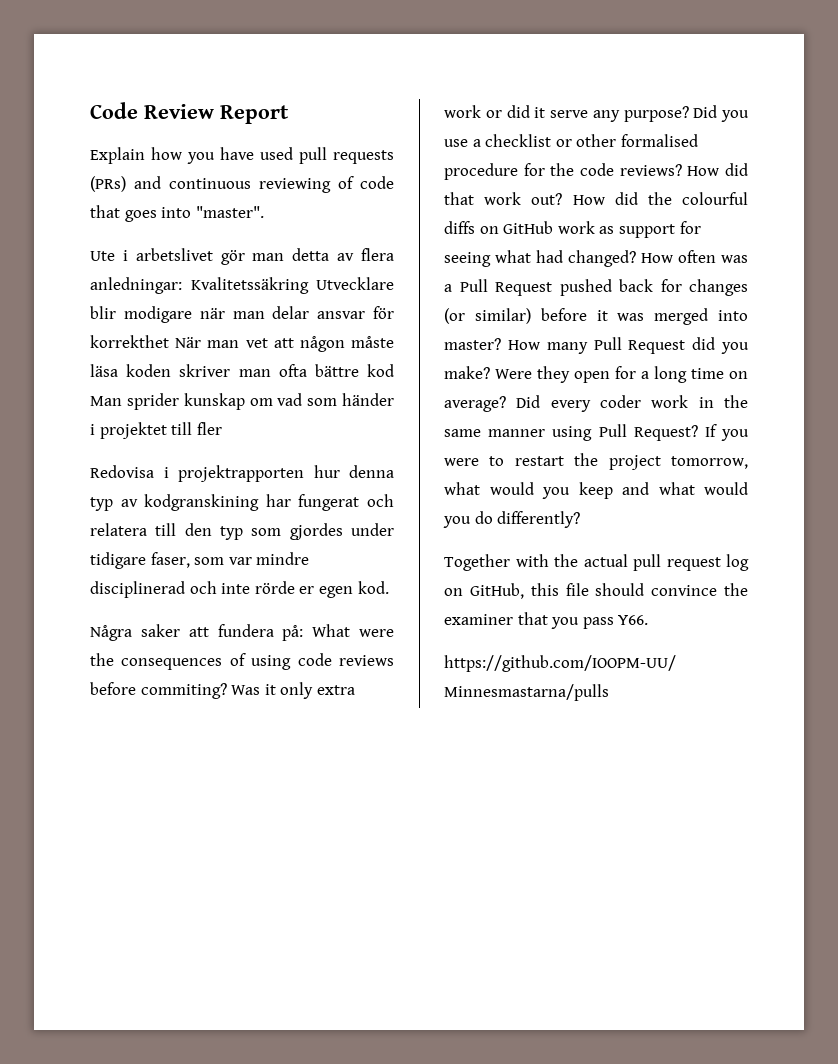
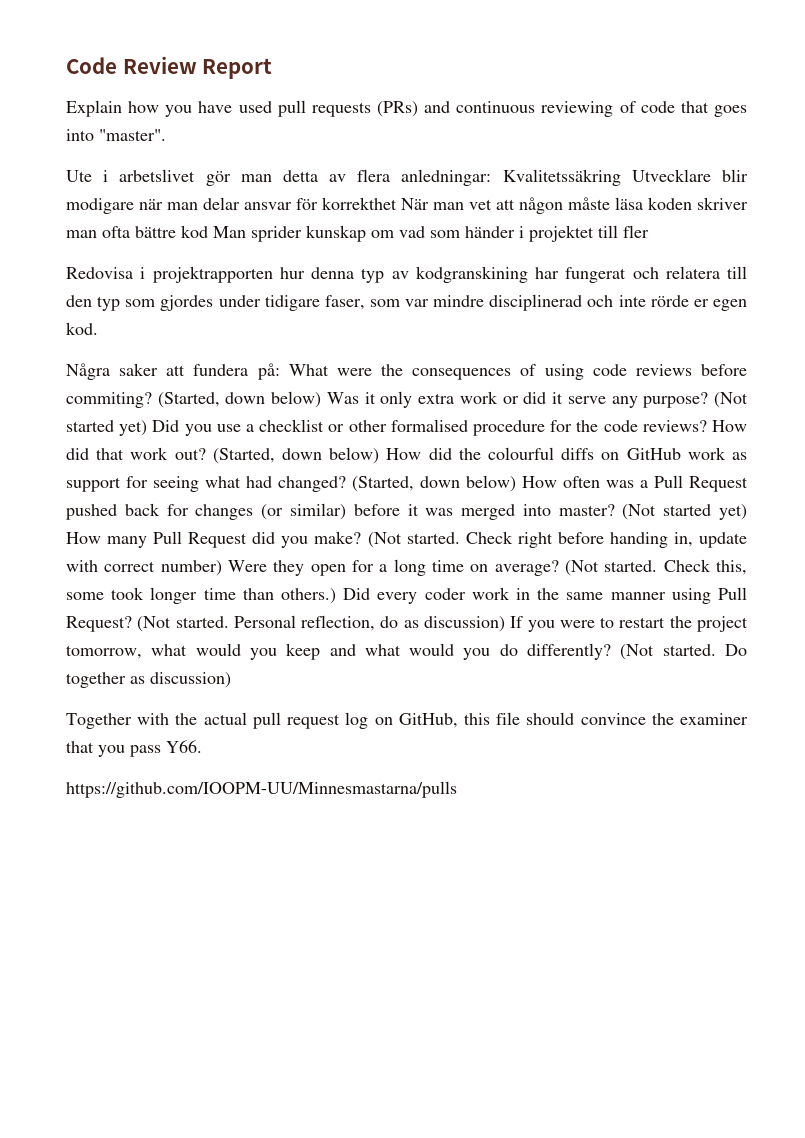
(227, 691) none -> [157,391,322,408] (Started, down below)
(689, 114) none -> [714,392,749,408] [66,420,148,436] (Not started yet)
(563, 199) none -> [212,447,380,464] (Started, down below)
(636, 258) none -> [352,475,516,492] (Started, down below)
(501, 344) none -> [622,504,748,520] (Not started yet)
(490, 372) none -> [367,531,747,548] [66,560,222,576] (Not started. Check right before handing in, update with correct number)
(506, 404) none -> [565,559,748,576] [66,587,336,604] (Not started. Check this, some took longer time than others.)
(698, 433) none -> [137,615,505,632] (Not started. Personal reflection, do as discussion)
(581, 519) none -> [620,644,747,660] [66,672,231,688] (Not started. Do together as discussion)

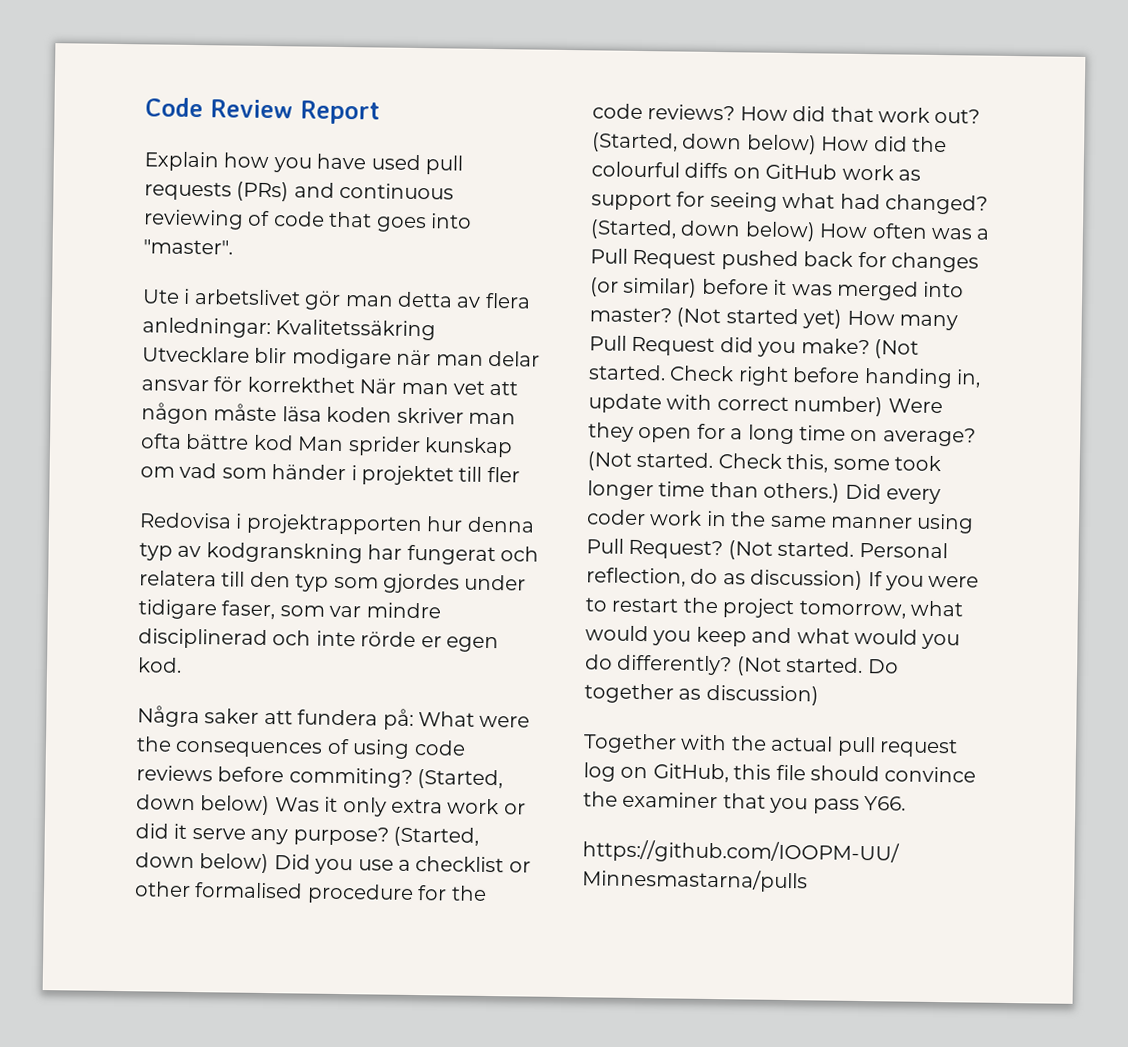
[415,266,528,283] kodgranskining -> [205,542,363,564] kodgranskning
[714,392,749,408] [66,420,148,436] (Not started yet) -> [393,826,479,847] [135,852,270,874] (Started, down below)

